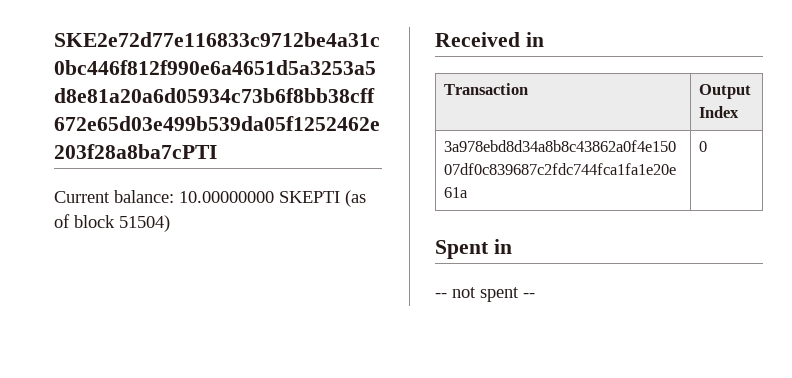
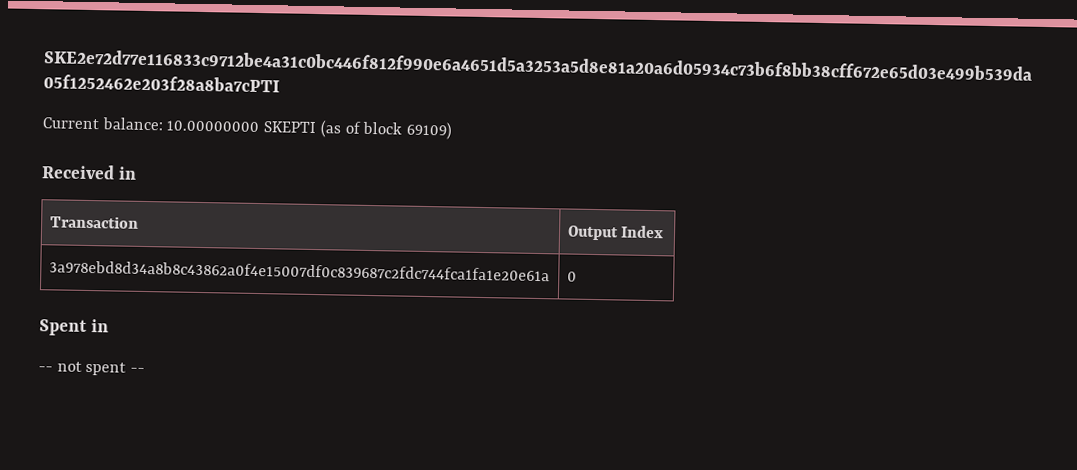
[119,215,170,232] 51504) -> [406,121,453,140] 69109)

